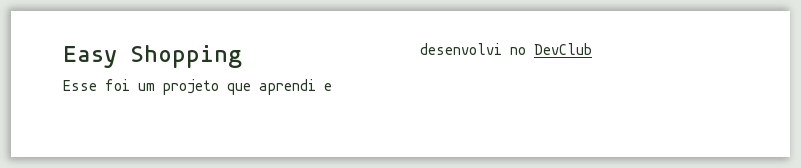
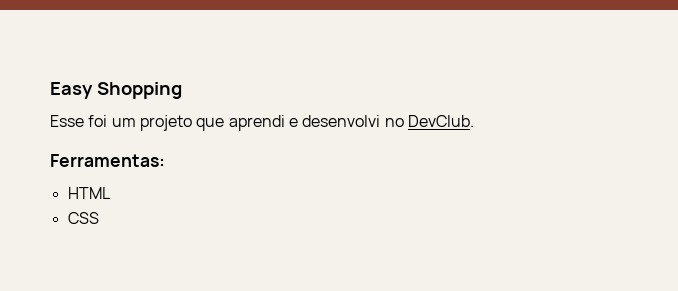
[534,43,592,55] DevClub -> [407,115,474,127] [50,154,165,167] [67,187,110,199] [67,212,99,224] DevClub. // Ferramentas: // HTML // CSS

